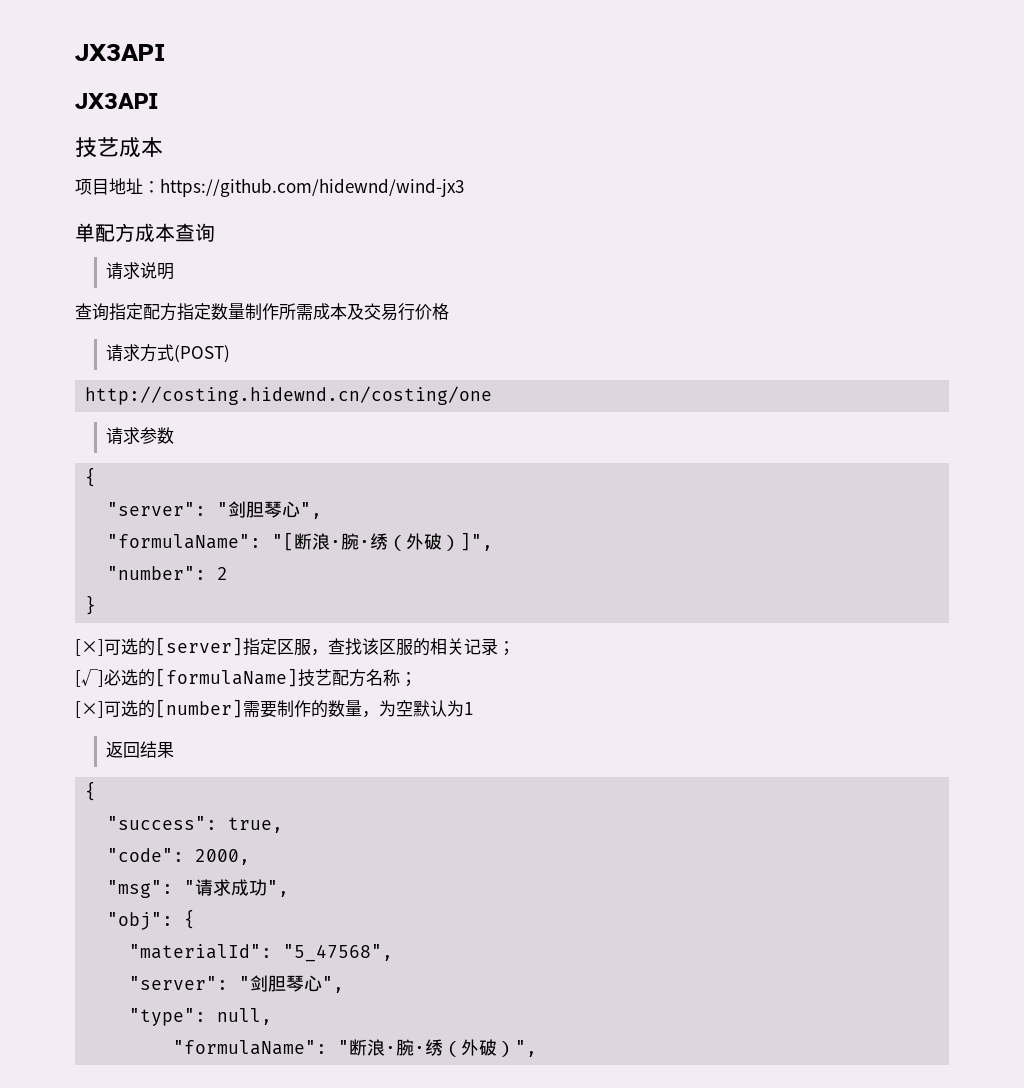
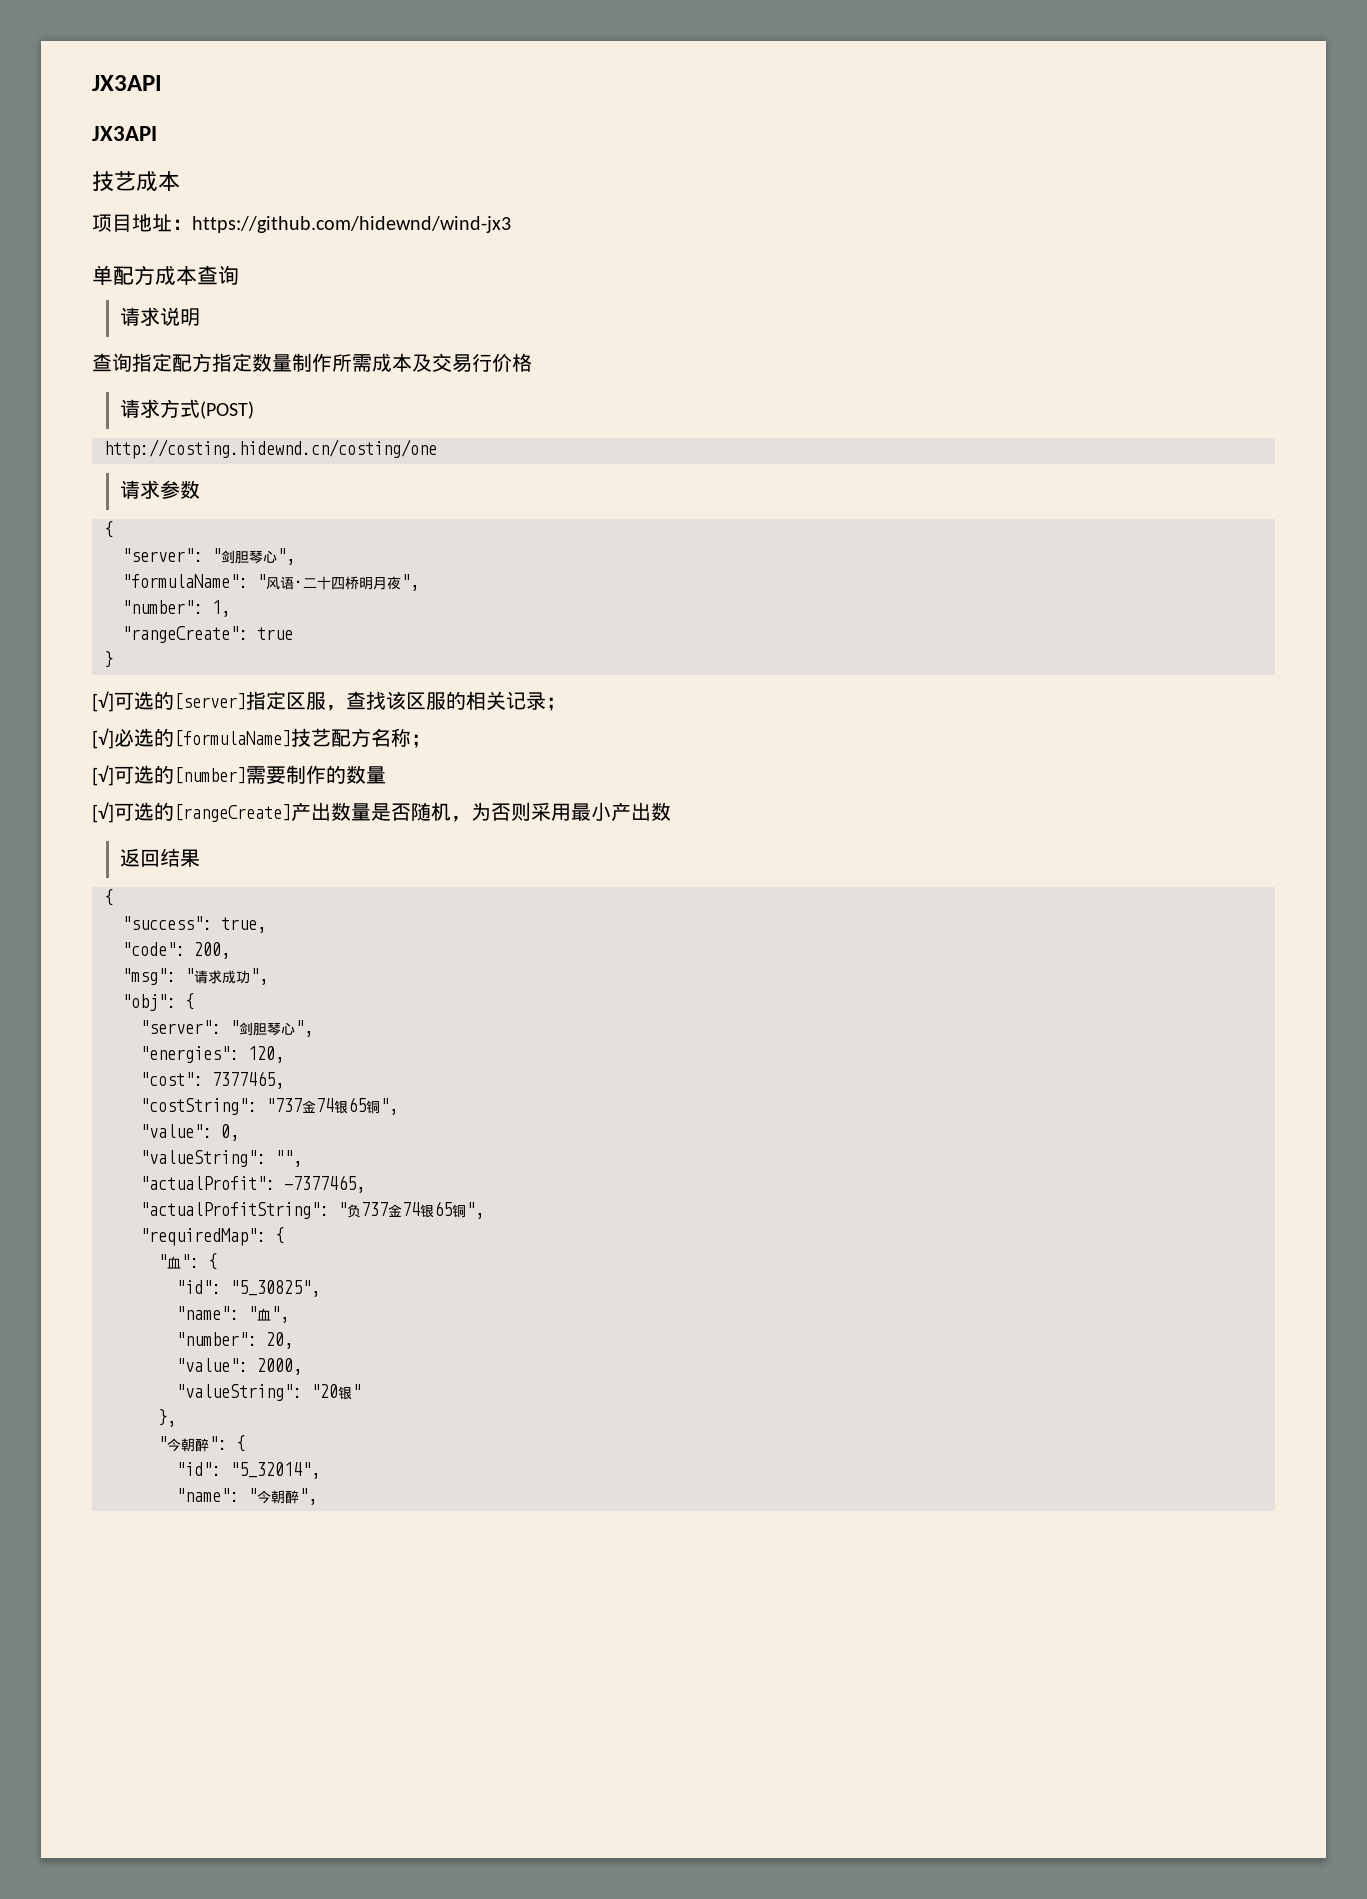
[272,532,494,551] [107,566,229,580] "[断浪·腕·绣（外破）]", // "number": 2 -> [257,574,419,591] [122,600,230,617] [122,626,293,643] "风语·二十四桥明月夜", // "number": 1, // "rangeCreate": true
[75,639,104,656] [×] -> [92,691,114,712] [√]
[75,701,104,718] [×] -> [92,765,114,786] [√]
[362,700,473,718] ，为空默认为1 -> [92,802,671,823] // [√]可选的[rangeCreate]产出数量是否随机，为否则采用最小产出数
[195,849,251,865] 2000, -> [194,942,230,959] 200,
[129,944,394,962] [129,975,345,993] [129,1008,273,1026] [173,1039,516,1057] // "materialId": "5_47568", // "server": "剑胆琴心", // "type": null, // "formulaName": "断浪·腕·绣（外破） -> [140,1020,313,1037] [140,1046,284,1063] [140,1071,284,1089] [140,1097,398,1115] [140,1124,239,1141] [140,1150,302,1167] [140,1175,365,1193] [140,1201,484,1219] [140,1227,284,1246] [158,1253,217,1270] [176,1280,320,1297] [176,1306,289,1323] [176,1332,293,1349] [176,1358,302,1375] [176,1384,361,1401] [158,1409,176,1427] [158,1435,245,1452] [176,1462,320,1479] [176,1488,299,1504] // "server": "剑胆琴心", // "energies": 120, // "cost": 7377465, // "costString": "737金74银65铜", // "value": 0, // "valueString": "", // "actualProfit": -7377465, // "actualProfitString": "负737金74银65铜", // "requiredMap": { // "血": { // "id": "5_30825", // "name": "血", // "number": 20, // "value": 2000, // "valueString": "20银" // }, // "今朝醉": { // "id": "5_32014", // "name": "今朝醉

